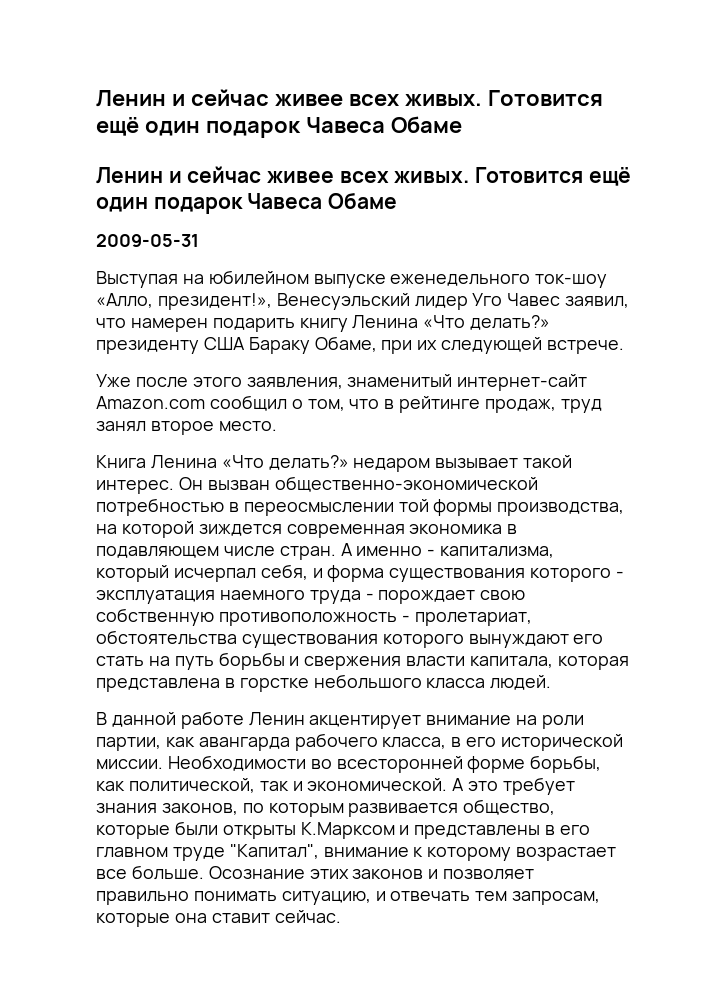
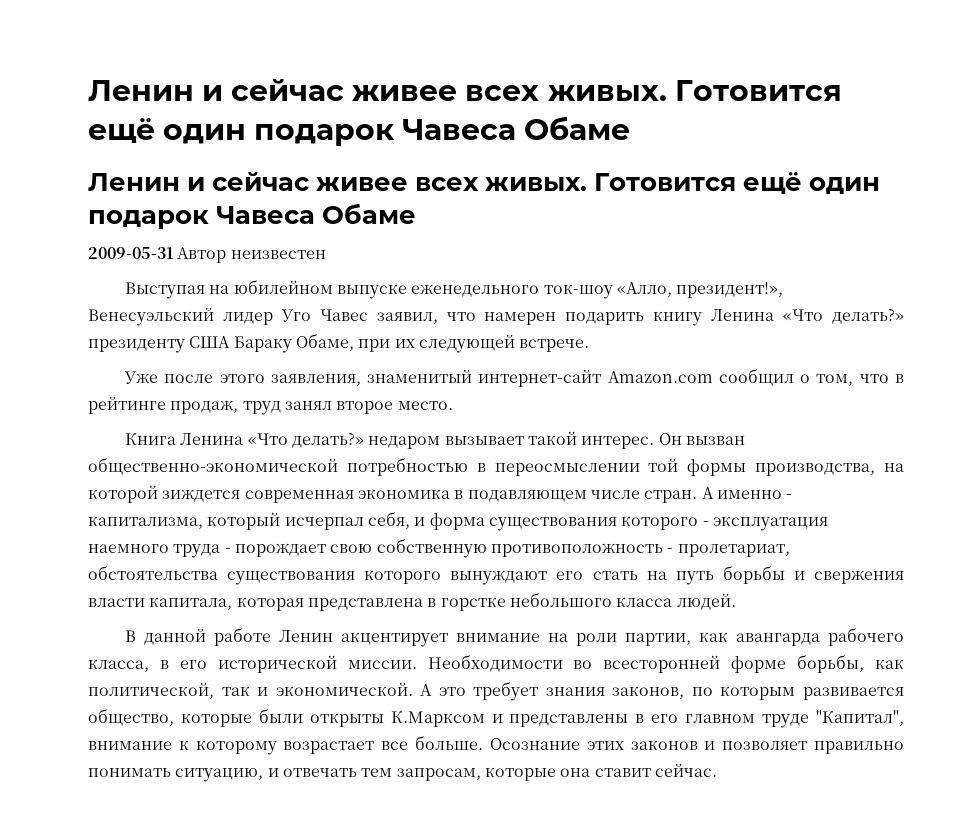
(199, 240) none -> [177,247,326,263] Автор неизвестен

